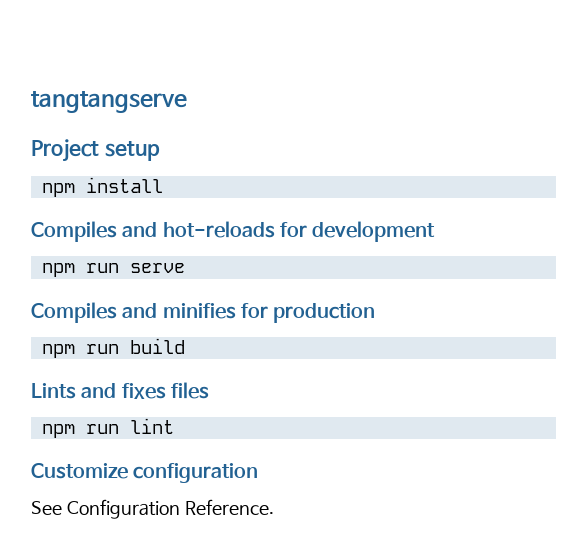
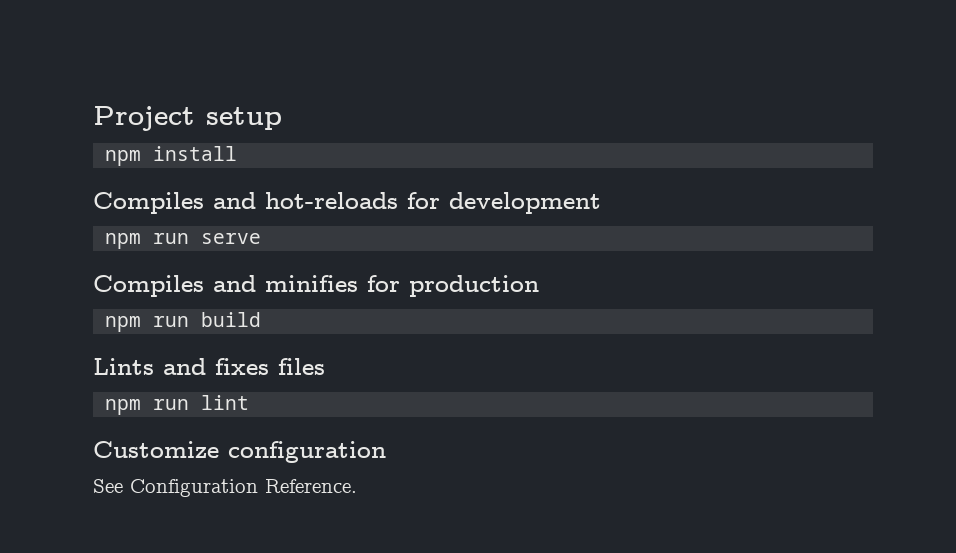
[31,91,187,113] tangtangserve // -> (93, 118) none

